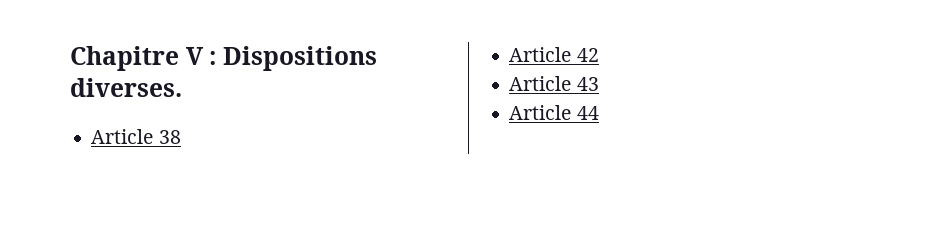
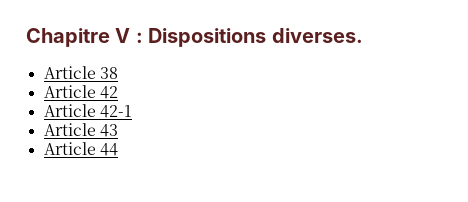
(599, 55) none -> [43,104,132,118] // Article 42-1

